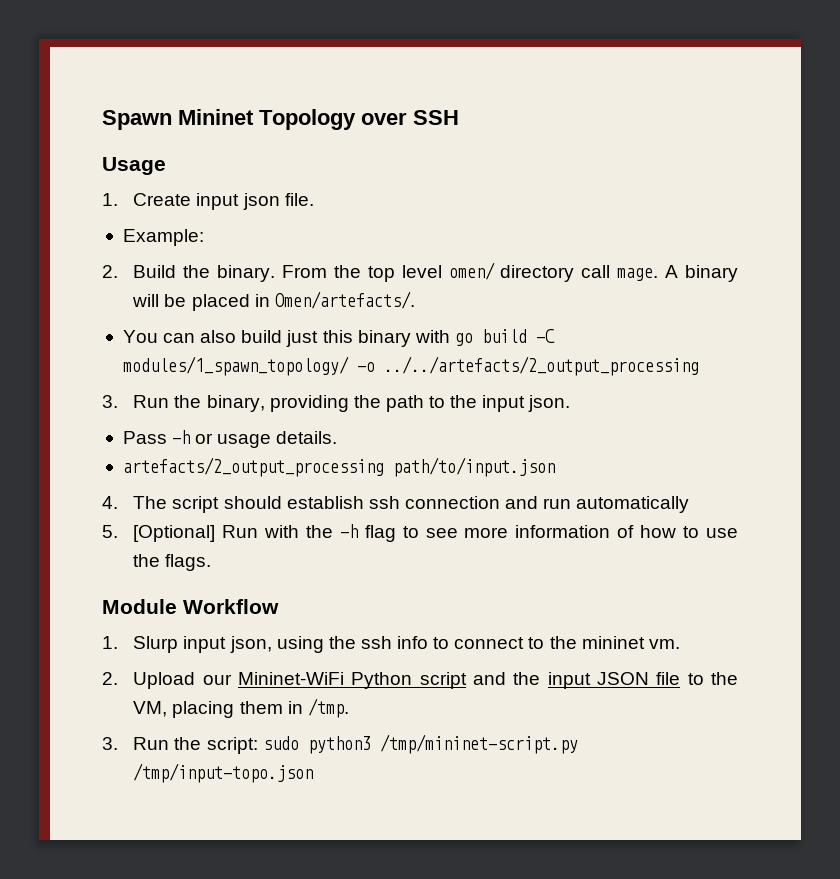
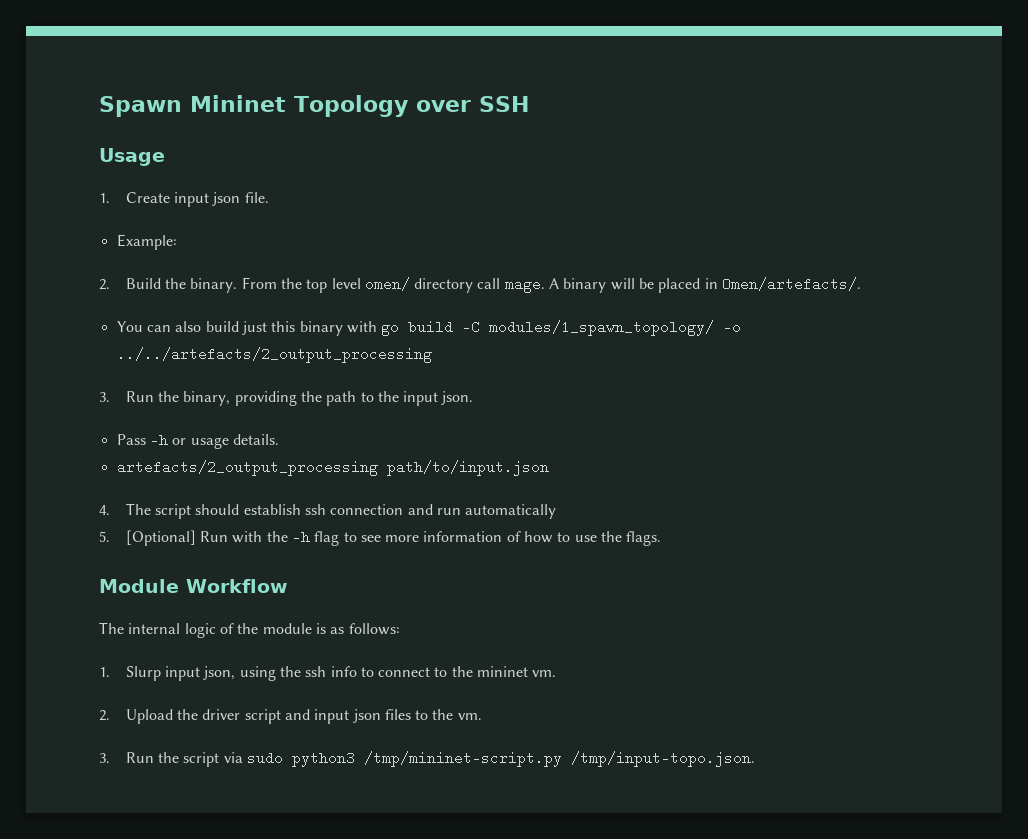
(279, 606) none -> [99,622,400,638] // The internal logic of the module is as follows:
[202,672,738,689] [133,698,349,718] [102,737,258,754] our Mininet-WiFi Python script and the input JSON file to the VM, placing them in /tmp. // 3. Run the script: -> [176,709,482,724] [99,752,243,767] the driver script and input json files to the vm. // 3. Run the script via
[133,763,314,783] /tmp/input-topo.json -> [570,751,755,767] /tmp/input-topo.json.

